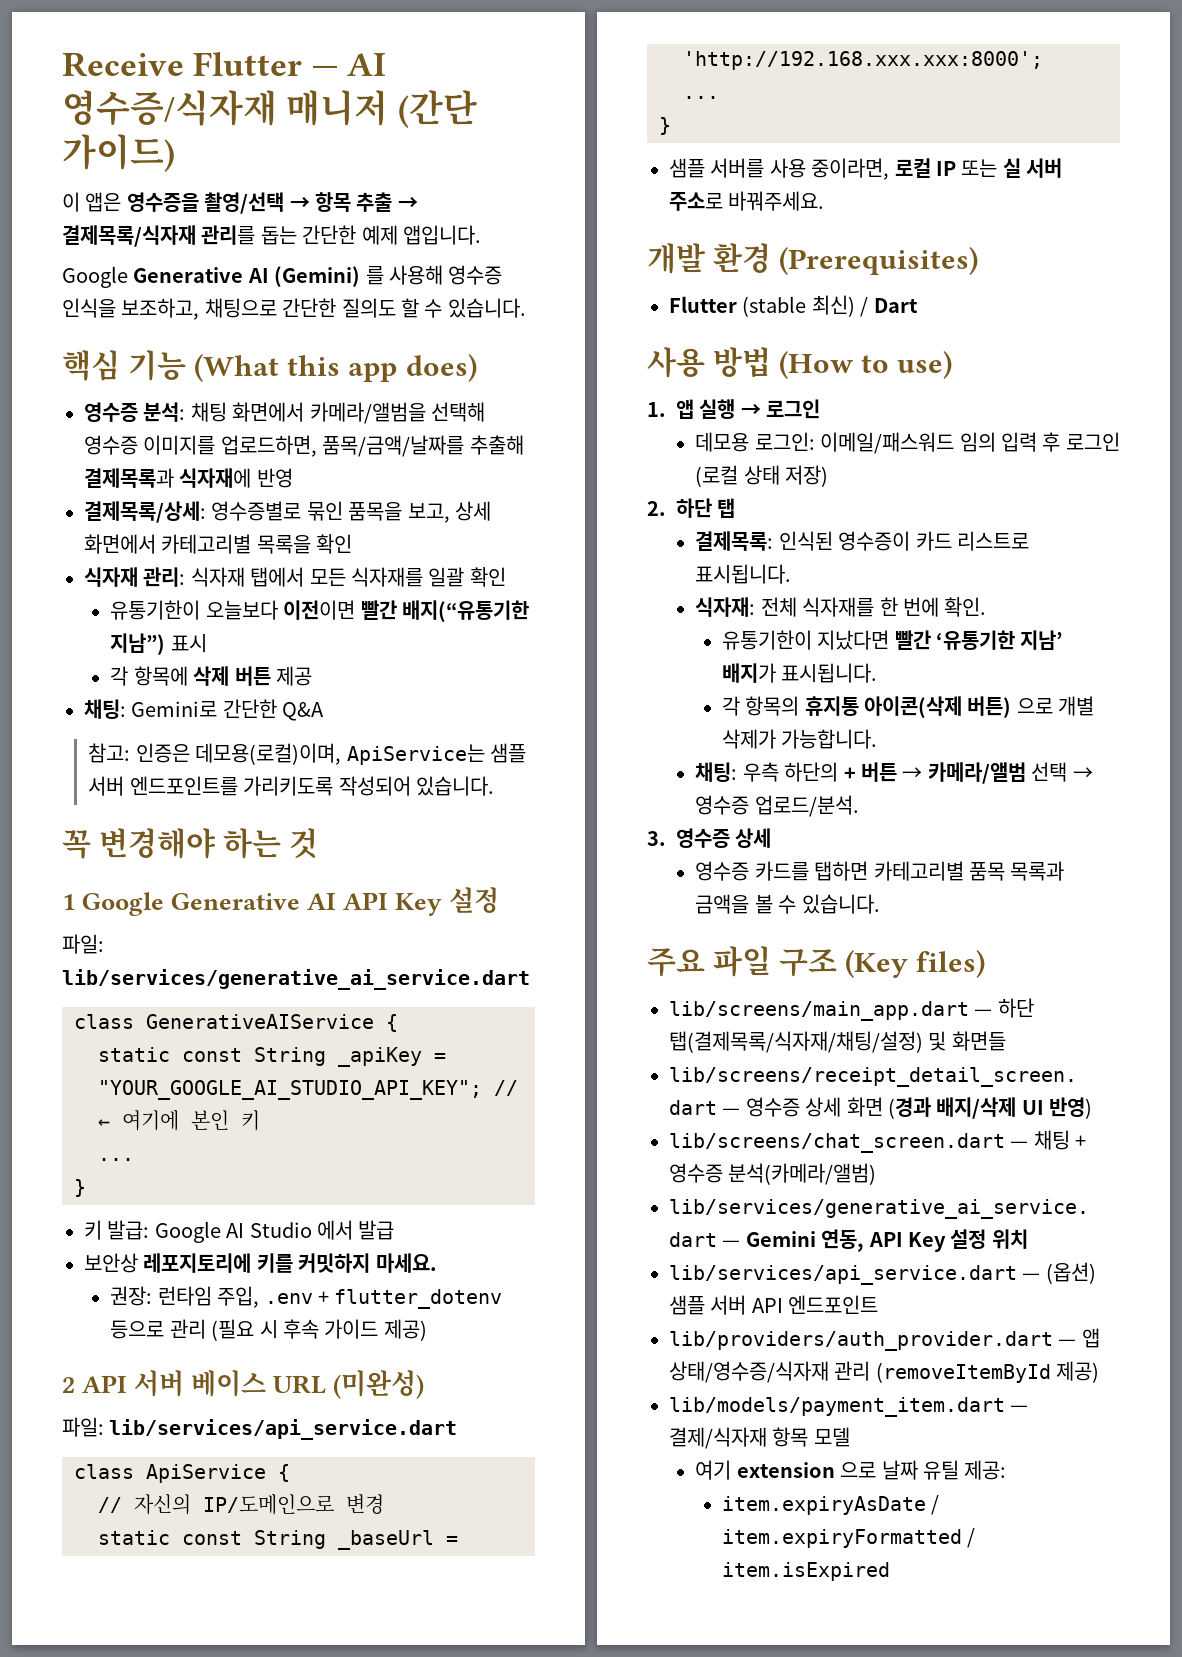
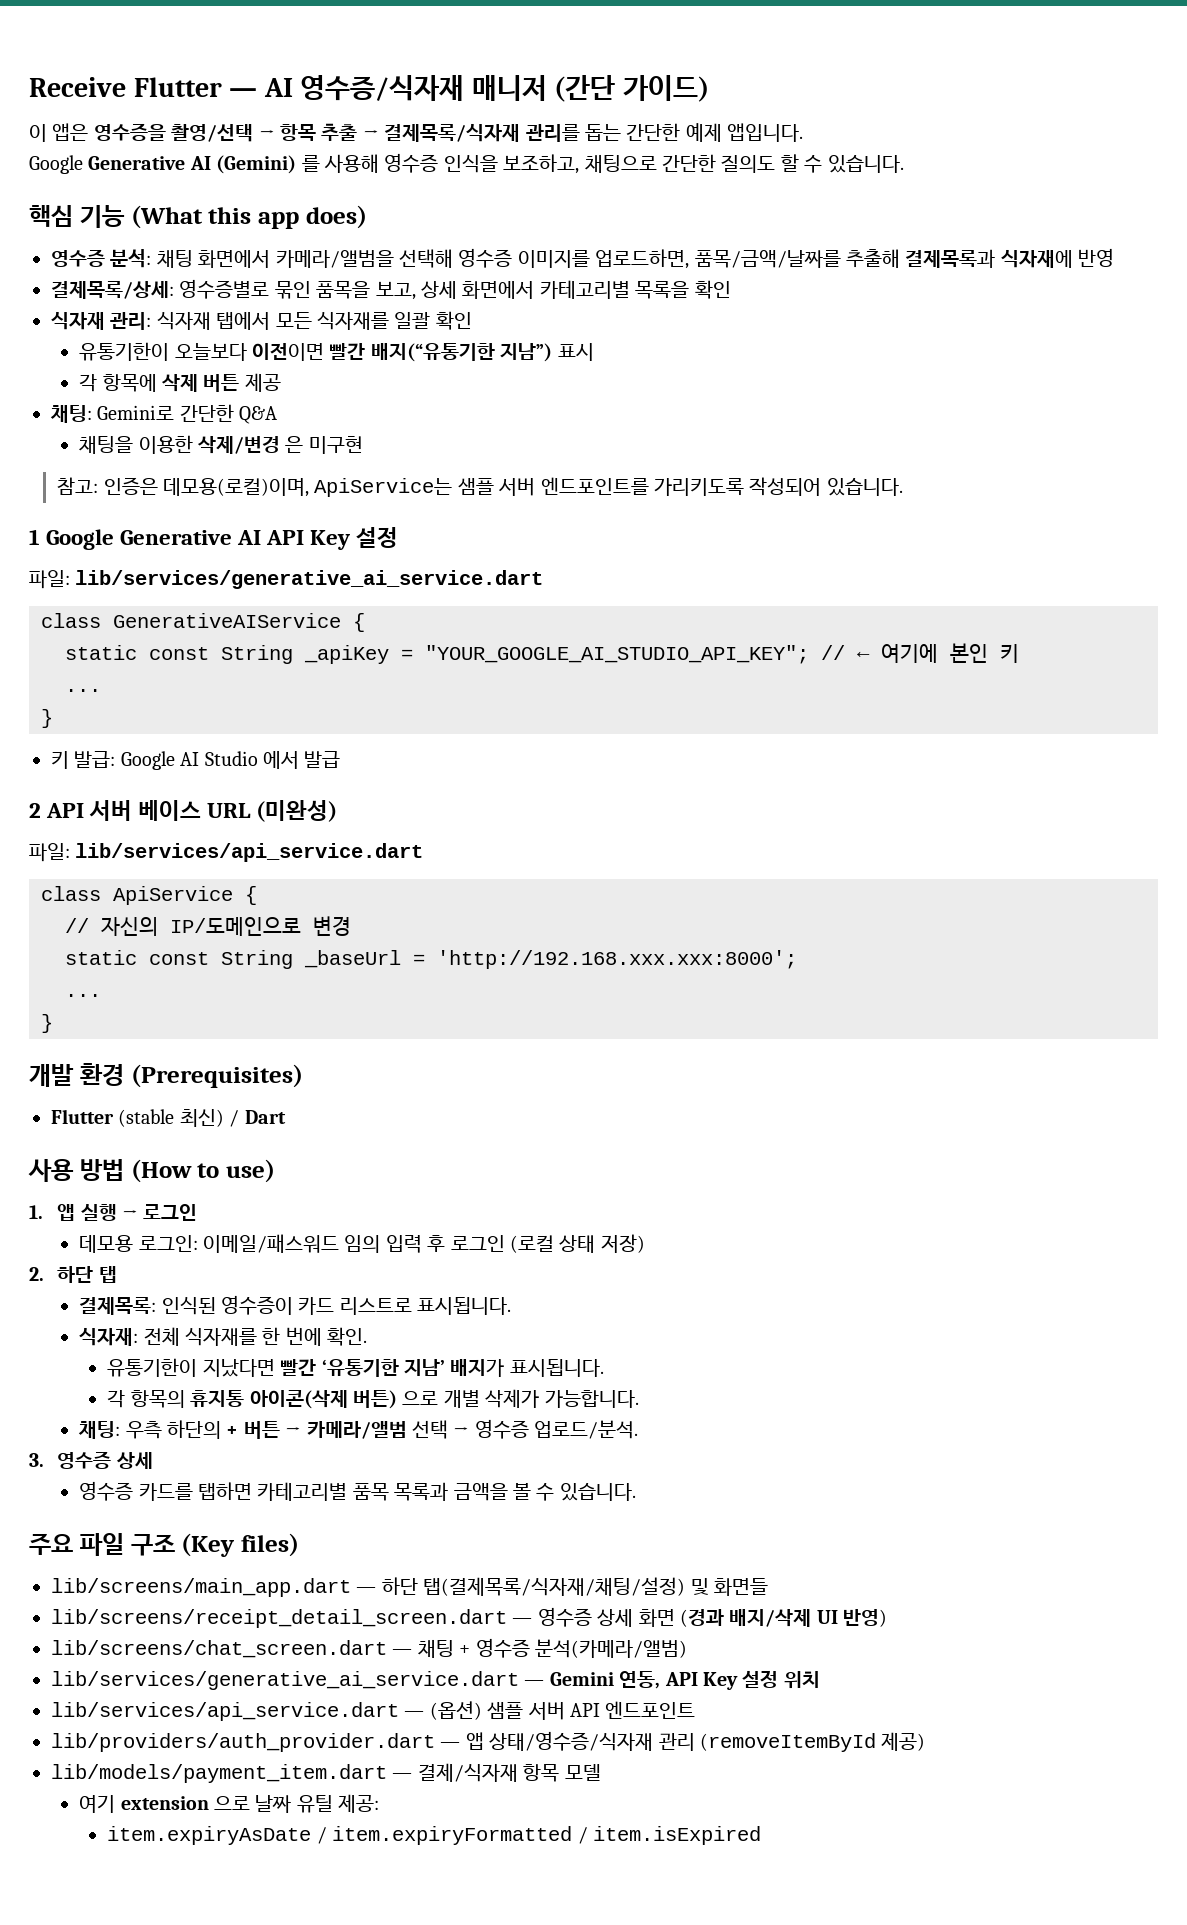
(325, 711) none -> [79,435,363,454] // 채팅을 이용한 삭제/변경 은 미구현
[62,828,319,859] // 꼭 변경해야 하는 것 -> (903, 487) none
[84,1253,437,1273] [110,1286,503,1309] [110,1319,427,1341] // 보안상 레포지토리에 키를 커밋하지 마세요. // 권장: 런타임 주입, .env + flutter_dotenv 등으로 관리 (필요 시 후속 가이드 제공) -> (341, 759) none
[669,158,1063,180] [669,191,825,211] // 샘플 서버를 사용 중이라면, 로컬 IP 또는 실 서버 주소로 바꿔주세요. -> (53, 1023) none

